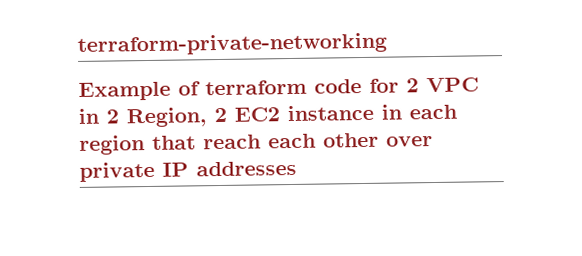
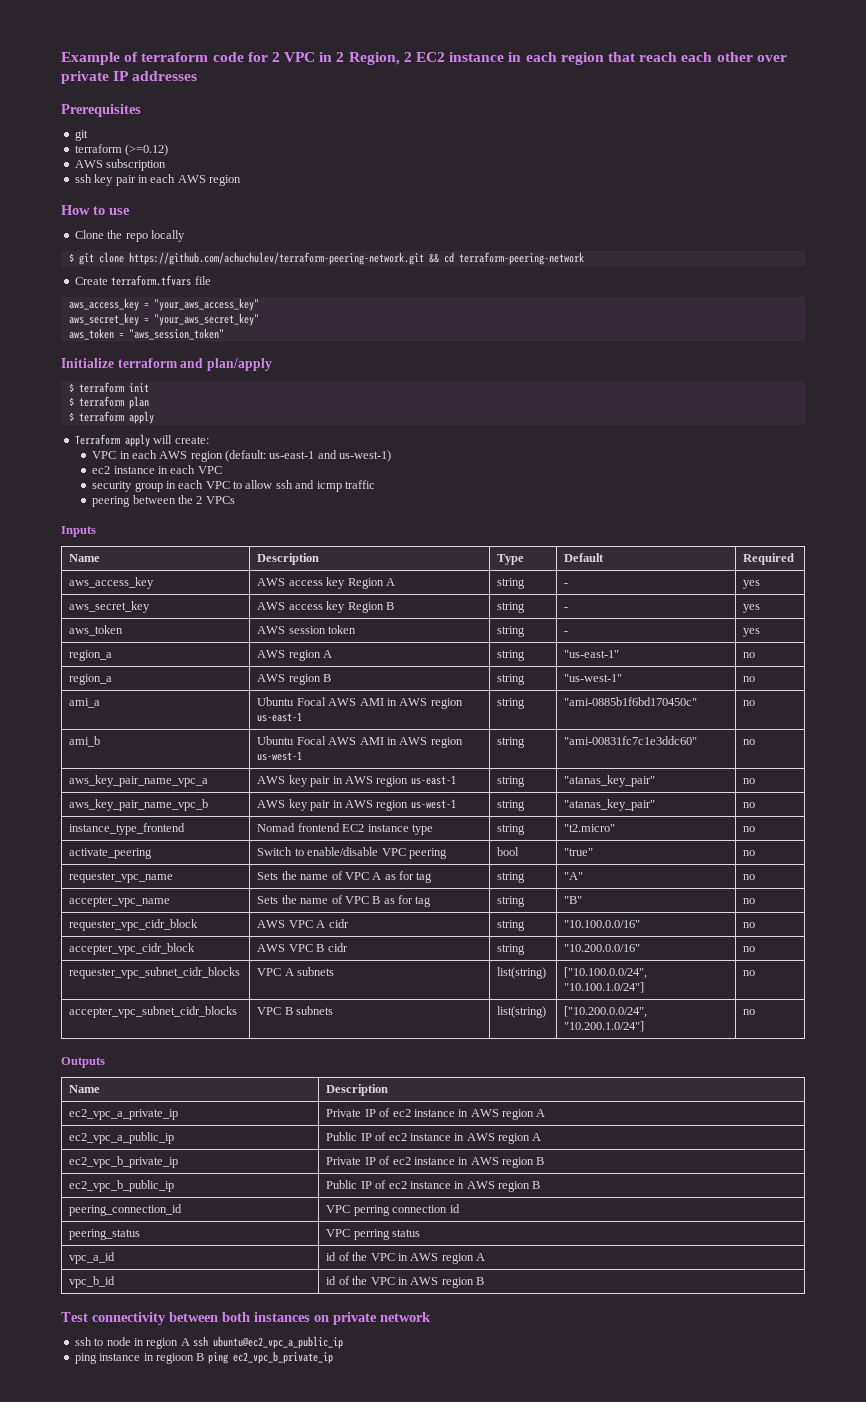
[77,32,387,56] terraform-private-networking // -> (61, 58) none
(297, 168) none -> [61,104,141,117] [74,130,88,141] [74,144,169,156] [74,159,167,171] [74,174,241,186] [61,205,130,215] [74,230,185,242] [68,252,584,265] [74,275,211,286] [68,298,259,311] [68,313,259,326] [68,328,224,340] [61,358,272,371] [68,382,149,393] [68,396,149,409] [68,411,154,424] [74,434,209,447] [92,450,392,462] [92,465,222,474] [92,480,375,492] [92,495,235,507] [61,526,96,537] [69,554,101,562] [257,553,320,565] [497,554,525,565] [564,553,605,562] [743,553,795,565] [69,577,155,589] [257,577,395,589] [497,578,526,589] [564,583,569,586] [743,580,761,589] [69,601,151,613] [257,601,394,613] [497,602,526,613] [564,607,569,610] [743,604,761,613] [69,625,124,636] [257,625,357,634] [497,626,526,637] [564,631,569,634] [743,628,761,637] [69,650,113,661] [257,650,333,661] [497,650,526,661] [564,650,620,658] [743,652,756,658] [69,674,113,685] [257,674,332,685] [497,674,526,685] [564,674,623,682] [743,676,756,682] [69,698,101,708] [257,697,463,709] [257,712,303,722] [497,698,526,709] [564,697,698,706] [743,700,756,706] [69,736,101,747] [257,736,463,748] [257,751,303,761] [497,737,526,748] [564,736,698,745] [743,739,756,745] [69,775,209,787] [257,775,456,787] [497,776,526,787] [564,775,656,787] [743,778,756,784] [69,799,209,811] [257,799,456,811] [497,800,526,811] [564,799,656,811] [743,802,756,808] [69,823,186,835] [257,823,433,835] [497,824,526,835] [564,824,616,832] [743,826,756,832] [69,848,153,859] [257,847,447,859] [497,847,520,856] [564,848,594,856] [743,850,756,856] [69,872,174,883] [257,871,433,883] [497,872,526,883] [564,872,584,880] [743,874,756,880] [69,896,171,907] [257,895,432,907] [497,896,526,907] [564,896,583,904] [743,898,756,904] [69,919,199,931] [257,919,349,928] [497,920,526,931] [564,920,641,928] [743,922,756,928] [69,943,196,955] [257,943,348,952] [497,944,526,955] [564,944,641,952] [743,946,756,952] [69,967,241,979] [257,967,335,976] [497,967,547,979] [564,967,648,979] [564,982,645,993] [743,970,756,976] [69,1006,238,1018] [257,1006,334,1015] [497,1006,547,1018] [564,1006,648,1018] [564,1021,645,1032] [743,1009,756,1015] [61,1057,105,1068] [69,1085,101,1093] [326,1084,389,1096] [69,1109,179,1120] [326,1108,546,1120] [69,1132,175,1144] [326,1132,542,1144] [69,1156,179,1168] [326,1156,545,1168] [69,1180,175,1192] [326,1180,541,1192] [69,1204,183,1216] [326,1204,460,1216] [69,1229,141,1240] [326,1229,421,1240] [69,1252,116,1264] [326,1252,486,1264] [69,1276,116,1288] [326,1276,485,1288] [61,1312,431,1325] [74,1336,343,1349] [74,1351,333,1364] // Prerequisites // git // terraform (>=0.12) // AWS subscription // ssh key pair in each AWS region // How to use // Clone the repo locally // $ git clone https://github.com/achuchulev/terraform-peering-network.git && cd terraform-peering-network // Create terraform.tfvars file // aws_access_key = "your_aws_access_key" // aws_secret_key = "your_aws_secret_key" // aws_token = "aws_session_token" // Initialize terraform and plan/apply // $ terraform init // $ terraform plan // $ terraform apply // Terraform apply will create: // VPC in each AWS region (default: us-east-1 and us-west-1) // ec2 instance in each VPC // security group in each VPC to allow ssh and icmp traffic // peering between the 2 VPCs // Inputs // Name | Description | Type | Default | Required // aws_access_key | AWS access key Region A | string | - | yes // aws_secret_key | AWS access key Region B | string | - | yes // aws_token | AWS session token | string | - | yes // region_a | AWS region A | string | "us-east-1" | no // region_a | AWS region B | string | "us-west-1" | no // ami_a | Ubuntu Focal AWS AMI in AWS region us-east-1 | string | "ami-0885b1f6bd170450c" | no // ami_b | Ubuntu Focal AWS AMI in AWS region us-west-1 | string | "ami-00831fc7c1e3ddc60" | no // aws_key_pair_name_vpc_a | AWS key pair in AWS region us-east-1 | string | "atanas_key_pair" | no // aws_key_pair_name_vpc_b | AWS key pair in AWS region us-west-1 | string | "atanas_key_pair" | no // instance_type_frontend | Nomad frontend EC2 instance type | string | "t2.micro" | no // activate_peering | Switch to enable/disable VPC peering | bool | "true" | no // requester_vpc_name | Sets the name of VPC A as for tag | string | "A" | no // accepter_vpc_name | Sets the name of VPC B as for tag | string | "B" | no // requester_vpc_cidr_block | AWS VPC A cidr | string | "10.100.0.0/16" | no // accepter_vpc_cidr_block | AWS VPC B cidr | string | "10.200.0.0/16" | no // requester_vpc_subnet_cidr_blocks | VPC A subnets | list(string) | ["10.100.0.0/24", "10.100.1.0/24"] | no // accepter_vpc_subnet_cidr_blocks | VPC B subnets | list(string) | ["10.200.0.0/24", "10.200.1.0/24"] | no // Outputs // Name | Description // ec2_vpc_a_private_ip | Private IP of ec2 instance in AWS region A // ec2_vpc_a_public_ip | Public IP of ec2 instance in AWS region A // ec2_vpc_b_private_ip | Private IP of ec2 instance in AWS region B // ec2_vpc_b_public_ip | Public IP of ec2 instance in AWS region B // peering_connection_id | VPC perring connection id // peering_status | VPC perring status // vpc_a_id | id of the VPC in AWS region A // vpc_b_id | id of the VPC in AWS region B // Test connectivity between both instances on private network // ssh to node in region A ssh ubuntu@ec2_vpc_a_public_ip // ping instance in regioon B ping ec2_vpc_b_private_ip

